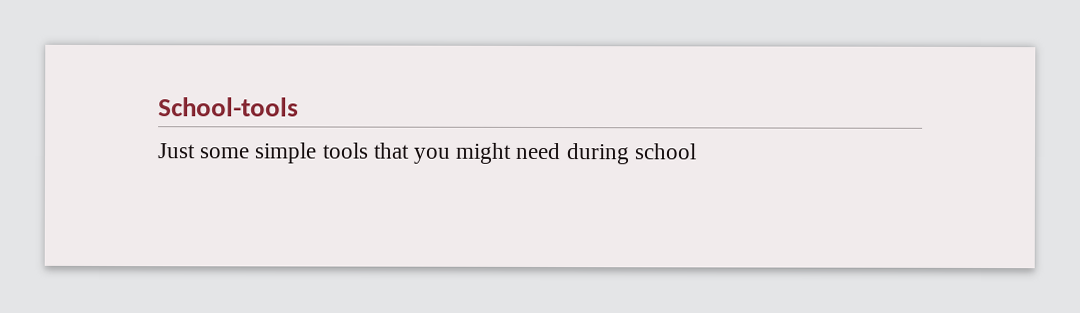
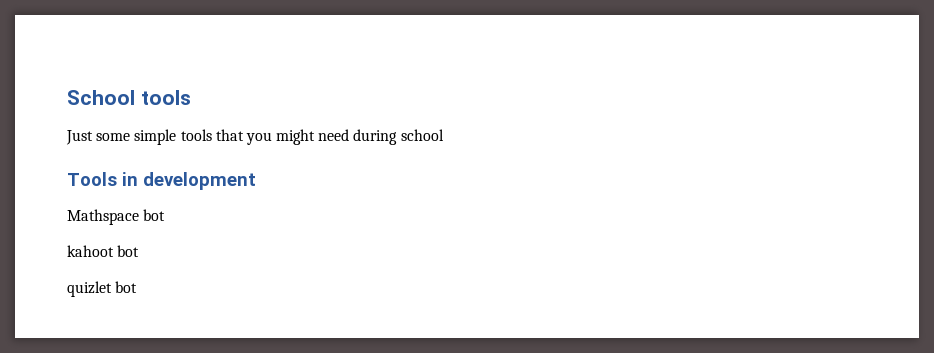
[158,97,299,117] School-tools -> [67,90,191,105] School tools
(697, 151) none -> [67,172,256,190] [67,209,166,225] [67,245,140,257] [67,281,138,297] // Tools in development // Mathspace bot // kahoot bot // quizlet bot

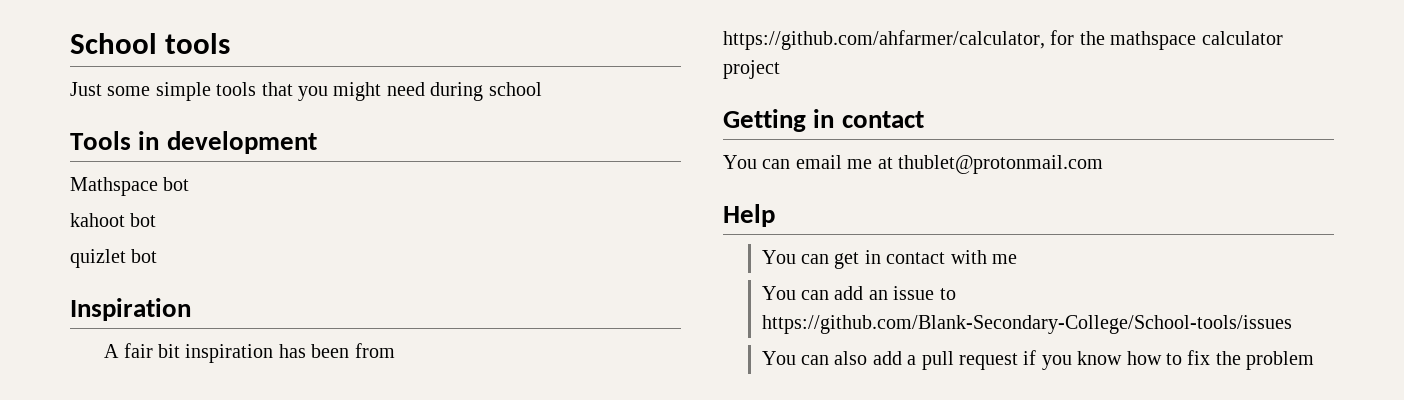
(138, 287) none -> [70,298,191,321] [104,343,395,363] [723,30,1283,50] [723,60,780,79] [723,109,924,132] [723,155,1103,174] [723,204,775,227] [761,250,1017,269] [761,286,956,300] [761,315,1292,334] [761,350,1315,370] // Inspiration // A fair bit inspiration has been from https://github.com/ahfarmer/calculator, for the mathspace calculator project // Getting in contact // You can email me at thublet@protonmail.com // Help // You can get in contact with me // You can add an issue to https://github.com/Blank-Secondary-College/School-tools/issues // You can also add a pull request if you know how to fix the problem

